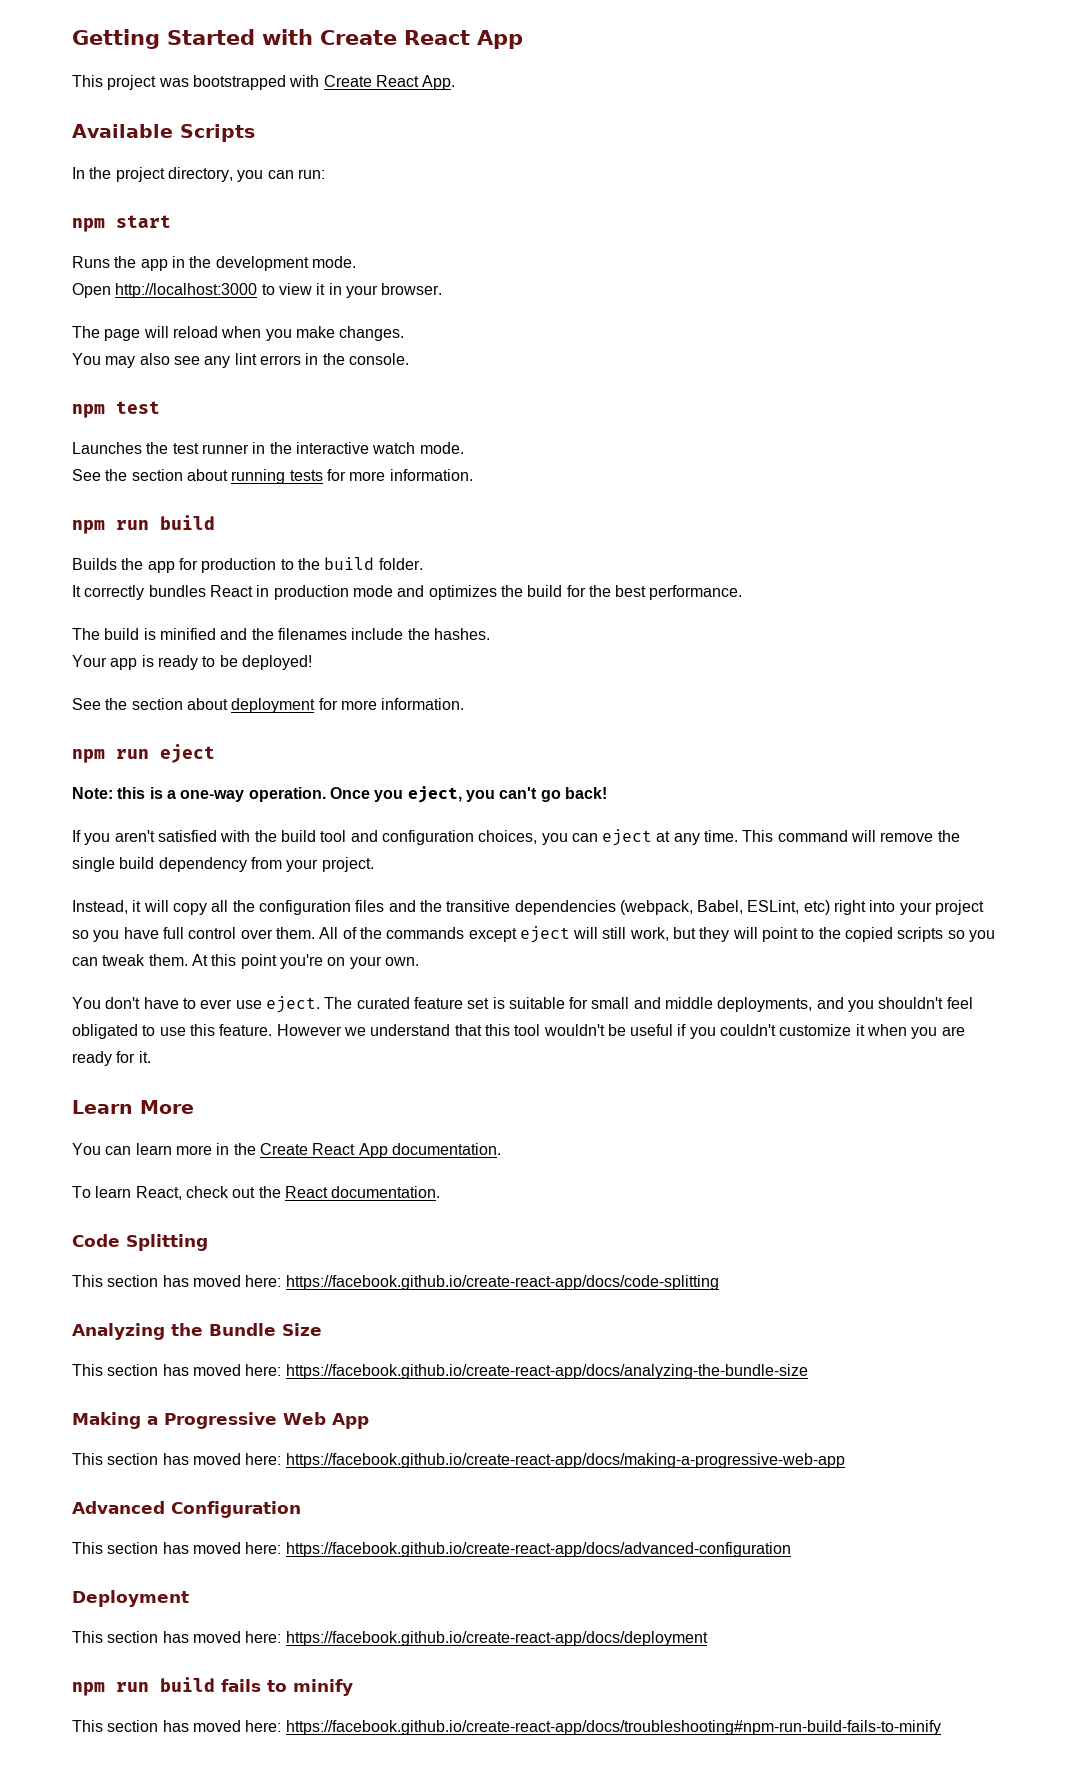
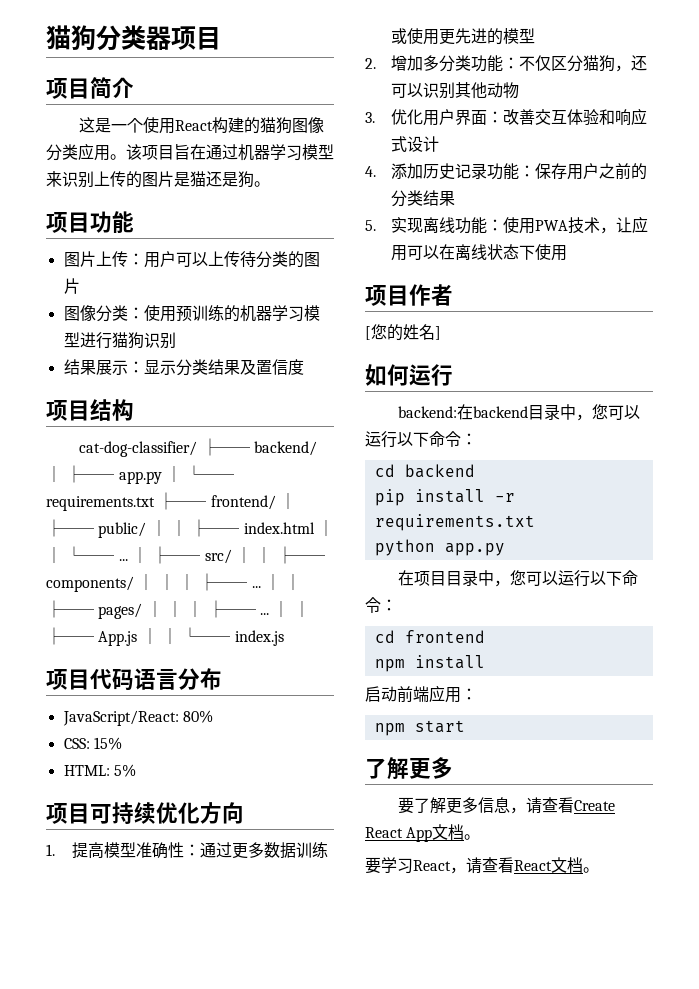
[72,29,523,49] [72,75,456,90] [72,124,255,142] [72,167,325,182] [72,215,171,232] [72,256,356,271] [72,283,443,298] [72,326,405,341] [72,353,409,368] [72,401,160,418] [72,442,464,454] [72,469,473,484] [72,515,215,534] [72,557,423,573] [72,585,743,600] [72,628,490,640] [72,655,312,670] [72,698,465,713] [72,744,215,763] [72,786,607,803] [72,829,960,846] [72,857,374,872] [72,900,985,915] [72,926,996,943] [72,954,419,969] [72,996,973,1013] [72,1024,965,1039] [72,1051,151,1066] [72,1100,194,1114] [72,1143,501,1158] [72,1186,441,1200] [72,1234,208,1251] [72,1275,719,1290] [72,1323,322,1340] [72,1364,808,1379] [72,1412,369,1429] [72,1453,845,1468] [72,1501,301,1518] [72,1542,791,1557] [72,1590,189,1607] [72,1631,708,1646] [72,1677,353,1696] [72,1720,941,1735] Getting Started with Create React App // This project was bootstrapped with Create React App. // Available Scripts // In the project directory, you can run: // npm start // Runs the app in the development mode. // Open http://localhost:3000 to view it in your browser. // The page will reload when you make changes. // You may also see any lint errors in the console. // npm test // Launches the test runner in the interactive watch mode. // See the section about running tests for more information. // npm run build // Builds the app for production to the build folder. // It correctly bundles React in production mode and optimizes the build for the best performance. // The build is minified and the filenames include the hashes. // Your app is ready to be deployed! // See the section about deployment for more information. // npm run eject // Note: this is a one-way operation. Once you eject, you can't go back! // If you aren't satisfied with the build tool and configuration choices, you can eject at any time. This command will remove the single build dependency from your project. // Instead, it will copy all the configuration files and the transitive dependencies (webpack, Babel, ESLint, etc) right into your project so you have full control over them. All of the commands except eject will still work, but they will point to the copied scripts so you can tweak them. At this point you're on your own. // You don't have to ever use eject. The curated feature set is suitable for small and middle deployments, and you shouldn't feel obligated to use this feature. However we understand that this tool wouldn't be useful if you couldn't customize it when you are ready for it. // Learn More // You can learn more in the Create React App documentation. // To learn React, check out the React documentation. // Code Splitting // This section has moved here: https://facebook.github.io/create-react-app/docs/code-splitting // Analyzing the Bundle Size // This section has moved here: https://facebook.github.io/create-react-app/docs/analyzing-the-bundle-size // Making a Progressive Web App // This section has moved here: https://facebook.github.io/create-react-app/docs/making-a-progressive-web-app // Advanced Configuration // This section has moved here: https://facebook.github.io/create-react-app/docs/advanced-configuration // Deployment // This section has moved here: https://facebook.github.io/create-react-app/docs/deployment // npm run build fails to minify // This section has moved here: https://facebook.github.io/create-react-app/docs/troubleshooting#npm-run-build-fails-to-minify -> [46,25,221,51] [46,77,134,99] [79,117,325,134] [46,143,334,161] [46,171,270,188] [46,211,134,233] [63,251,320,268] [63,278,80,294] [63,305,320,322] [63,332,176,349] [63,359,304,376] [46,399,134,421] [79,438,317,457] [46,465,235,484] [46,492,296,511] [46,519,334,538] [46,546,325,564] [46,573,302,592] [46,600,310,619] [46,627,284,646] [46,668,222,691] [62,710,213,726] [63,737,122,750] [63,764,136,777] [46,802,244,824] [46,842,329,859] [391,28,536,45] [365,55,648,72] [391,82,520,99] [365,108,648,126] [391,136,440,152] [365,163,648,180] [391,190,456,207] [365,216,649,234] [391,244,568,261] [365,284,453,306] [365,324,441,341] [365,364,453,386] [398,404,641,421] [365,431,477,448] [374,464,475,478] [374,489,515,506] [374,514,535,531] [374,539,505,556] [398,570,639,587] [365,597,397,613] [374,630,485,643] [374,655,485,672] [365,685,477,703] [374,720,465,736] [365,757,453,780] [398,797,616,814] [365,824,481,842] [365,857,599,874] 猫狗分类器项目 // 项目简介 // 这是一个使用React构建的猫狗图像分类应用。该项目旨在通过机器学习模型来识别上传的图片是猫还是狗。 // 项目功能 // 图片上传：用户可以上传待分类的图片 // 图像分类：使用预训练的机器学习模型进行猫狗识别 // 结果展示：显示分类结果及置信度 // 项目结构 // cat-dog-classifier/ ├── backend/ │ ├── app.py │ └── requirements.txt ├── frontend/ │ ├── public/ │ │ ├── index.html │ │ └── ... │ ├── src/ │ │ ├── components/ │ │ │ ├── ... │ │ ├── pages/ │ │ │ ├── ... │ │ ├── App.js │ │ └── index.js // 项目代码语言分布 // JavaScript/React: 80% // CSS: 15% // HTML: 5% // 项目可持续优化方向 // 1.提高模型准确性：通过更多数据训练或使用更先进的模型 // 2.增加多分类功能：不仅区分猫狗，还可以识别其他动物 // 3.优化用户界面：改善交互体验和响应式设计 // 4.添加历史记录功能：保存用户之前的分类结果 // 5.实现离线功能：使用PWA技术，让应用可以在离线状态下使用 // 项目作者 // [您的姓名] // 如何运行 // backend:在backend目录中，您可以运行以下命令： // cd backend // pip install -r requirements.txt // python app.py // 在项目目录中，您可以运行以下命令： // cd frontend // npm install // 启动前端应用： // npm start // 了解更多 // 要了解更多信息，请查看Create React App文档。 // 要学习React，请查看React文档。

